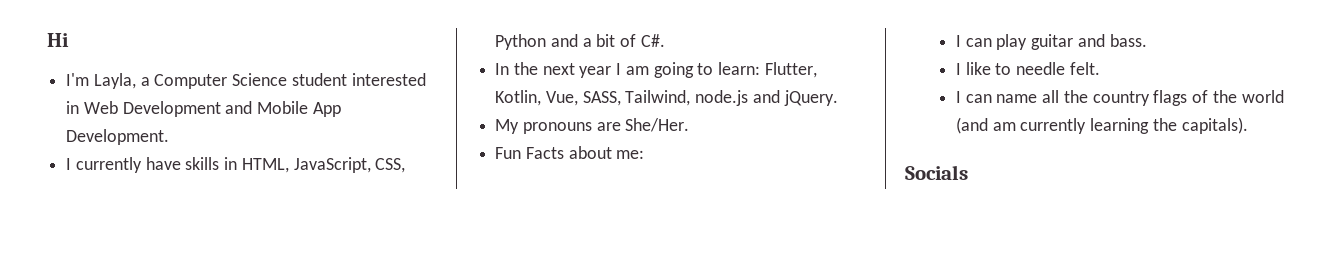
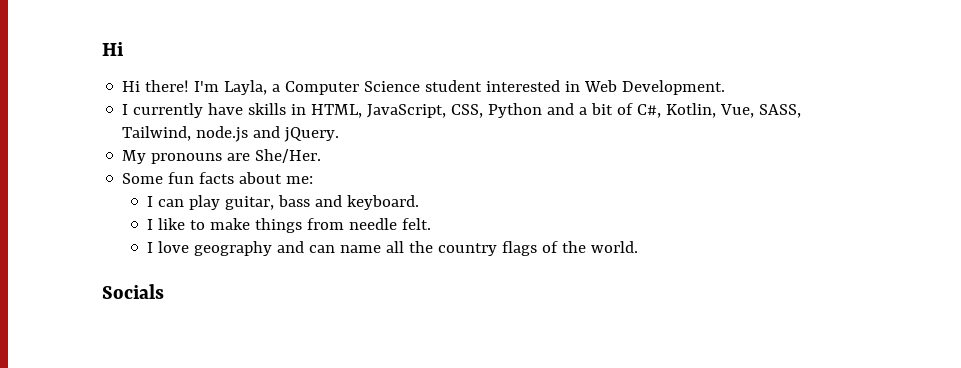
(69, 40) none -> [122,80,190,92] Hi there!
[122,101,341,117] Development and Mobile App -> (618, 86) none
[640,34,665,47] [495,62,817,78] C#. // In the next year I am going to learn: Flutter, -> [637,104,662,118] C#,
[495,147,564,159] Fun Facts -> [122,172,235,184] Some fun facts
[1031,34,1147,50] guitar and bass. -> [225,195,420,210] guitar, bass and keyboard.
(1012, 69) none -> [210,218,345,233] make things from
(962, 97) none -> [158,241,305,256] love geography and
[1241,90,1284,103] [956,117,1248,134] world (and am currently learning the capitals). -> [591,241,639,253] world.

